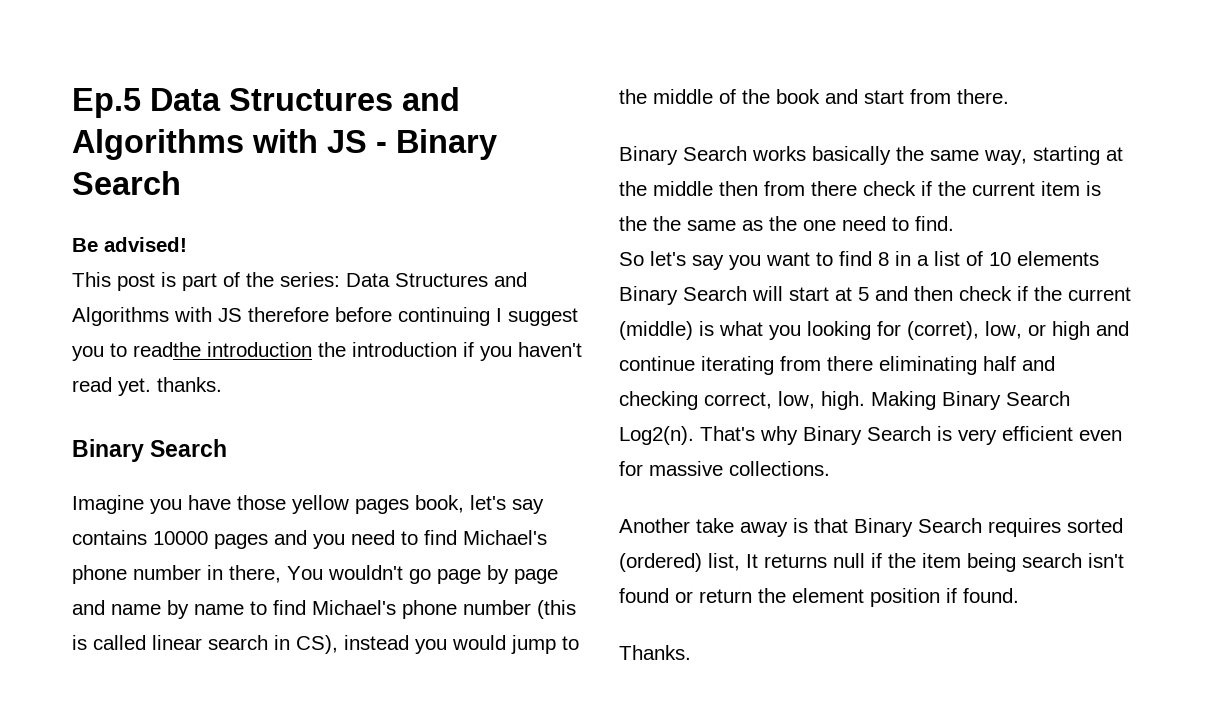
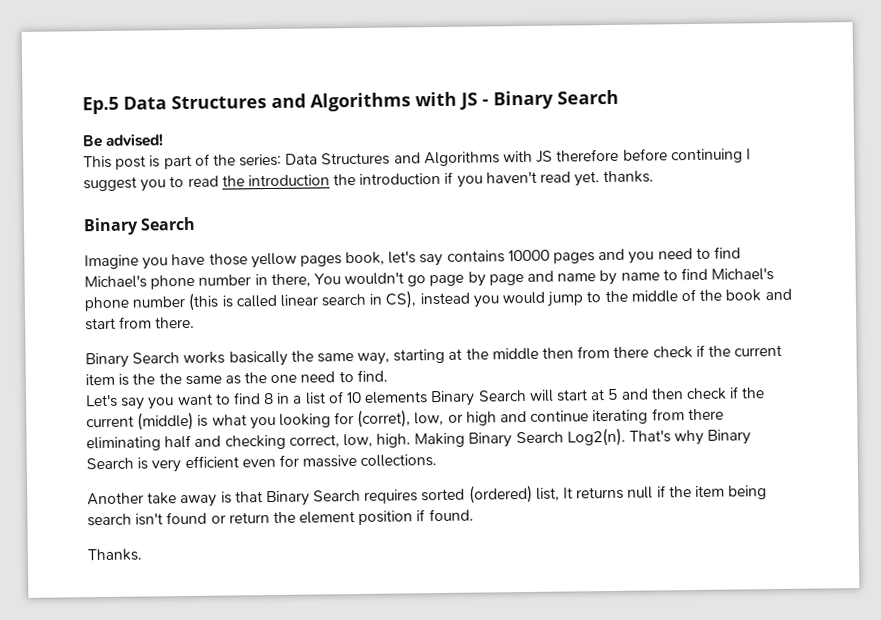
[133,342,201,357] readthe -> [187,175,245,187] read the
[619,251,686,266] So let's -> [85,394,118,408] Let's

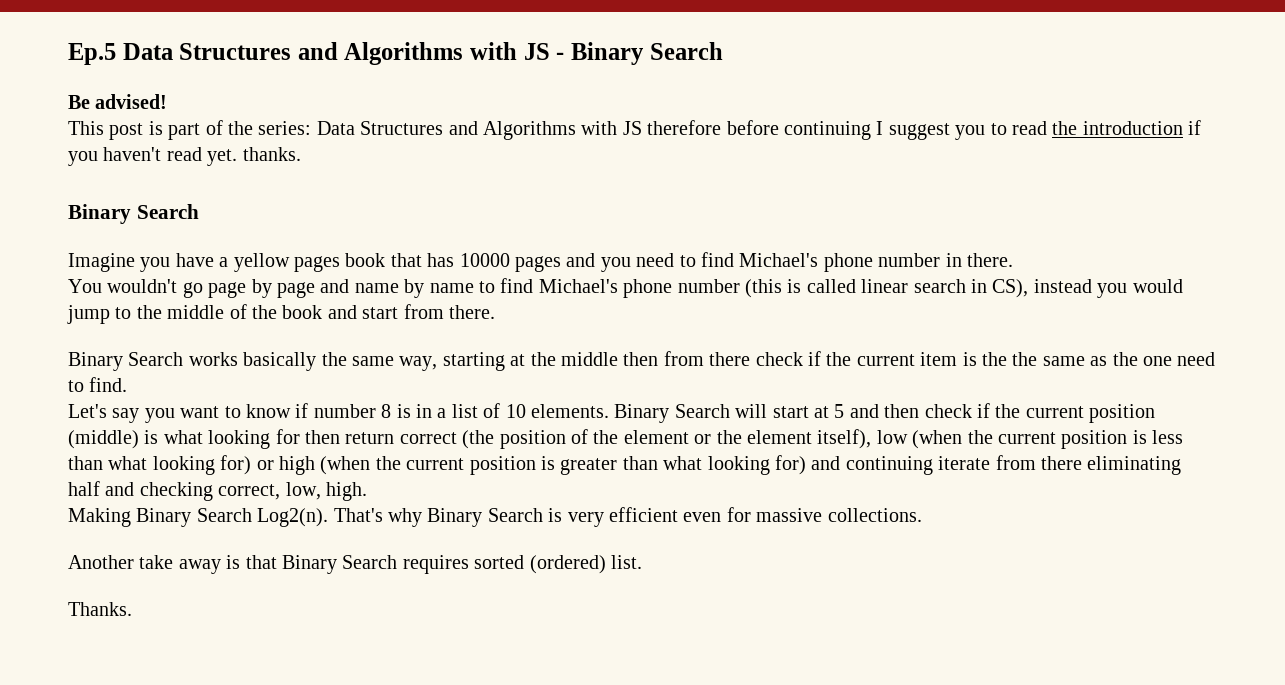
[333,172,442,186] the introduction -> (1183, 128) none
[208,253,248,266] those -> [219,257,229,267] a
[345,250,505,267] book, let's say contains -> [345,253,455,267] book that has
[270,273,311,288] there, -> [966,253,1013,267] there. //
[232,392,275,405] find 8 -> [246,403,411,418] know if number 8 is
[364,391,429,404] elements -> [530,404,609,418] elements.
(134, 421) none -> [1089,404,1156,423] position
[249,416,276,430] you -> (203, 437) none
[357,409,649,428] (corret), low, or high and continue iterating -> [305,429,1184,449] [68,455,991,475] then return correct (the position of the element or the element itself), low (when the current position is less than what looking for) or high (when the current position is greater than what looking for) and continuing iterate
(412, 440) none -> (367, 491) //
[535,485,768,501] [87,508,474,527] list, It returns null if the item being search isn't found or return the element position if found. -> [610,555,642,569] list.

